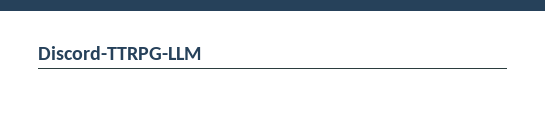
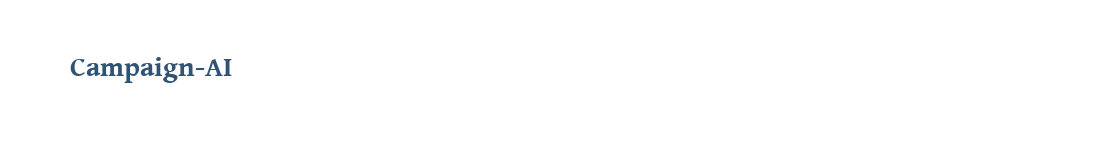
[38,46,201,60] Discord-TTRPG-LLM -> [70,57,232,83] Campaign-AI

